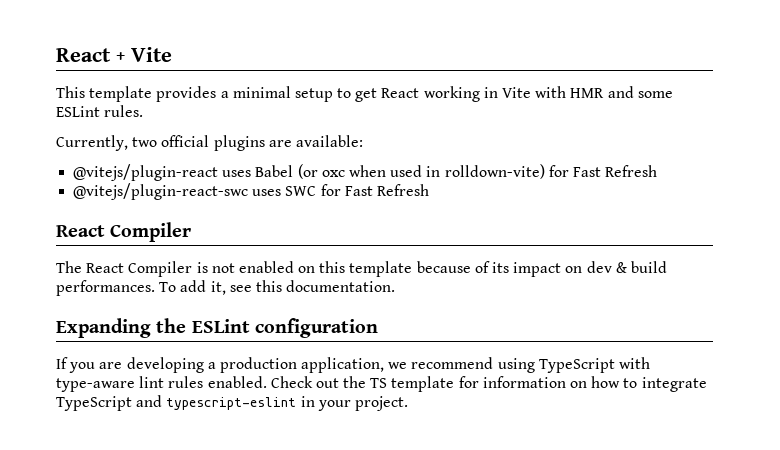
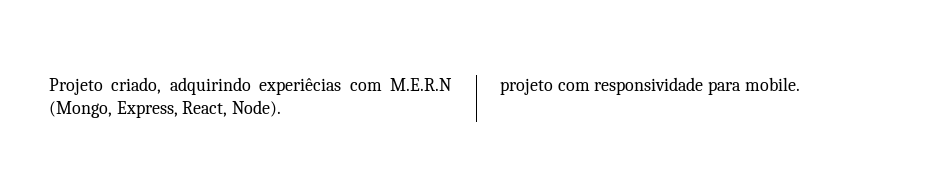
[56,47,172,62] [56,86,673,102] [56,105,144,117] [56,135,363,151] [73,164,658,181] [73,183,429,200] [56,222,192,242] [56,261,667,277] [56,280,396,296] [56,318,378,338] [56,357,651,373] [56,376,707,392] [56,395,408,411] React + Vite // This template provides a minimal setup to get React working in Vite with HMR and some ESLint rules. // Currently, two official plugins are available: // @vitejs/plugin-react uses Babel (or oxc when used in rolldown-vite) for Fast Refresh // @vitejs/plugin-react-swc uses SWC for Fast Refresh // React Compiler // The React Compiler is not enabled on this template because of its impact on dev & build performances. To add it, see this documentation. // Expanding the ESLint configuration // If you are developing a production application, we recommend using TypeScript with type-aware lint rules enabled. Check out the TS template for information on how to integrate TypeScript and typescript-eslint in your project. -> [49,77,452,95] [49,100,282,118] [500,77,800,95] Projeto criado, adquirindo experiêcias com M.E.R.N (Mongo, Express, React, Node). // projeto com responsividade para mobile.

